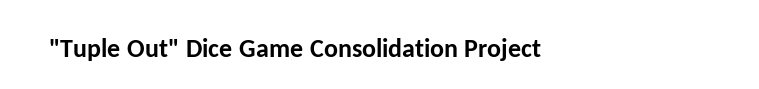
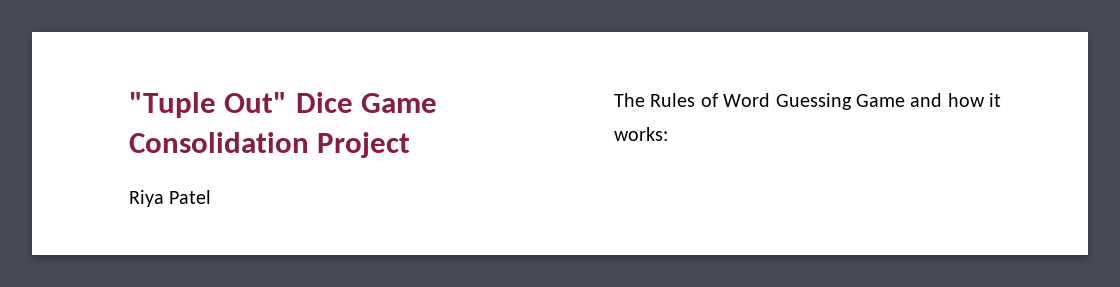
(542, 49) none -> [129,190,212,207] [614,93,1002,110] [614,127,668,141] // Riya Patel // The Rules of Word Guessing Game and how it works:

